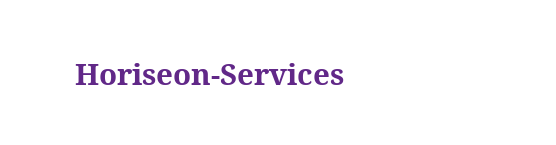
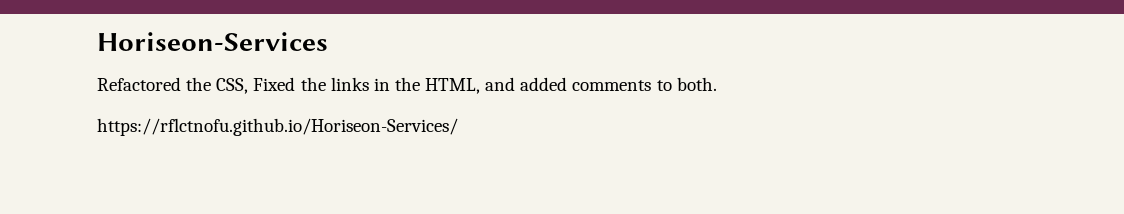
(344, 74) none -> [97,77,717,94] [97,118,458,136] // Refactored the CSS, Fixed the links in the HTML, and added comments to both. // https://rflctnofu.github.io/Horiseon-Services/

